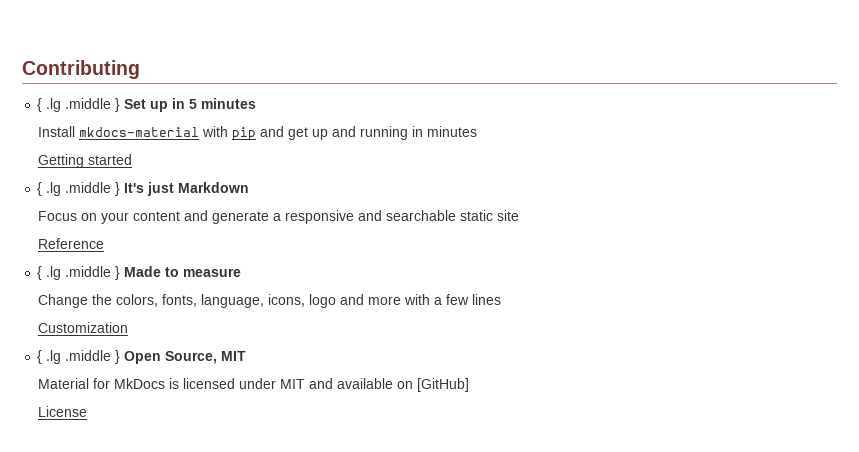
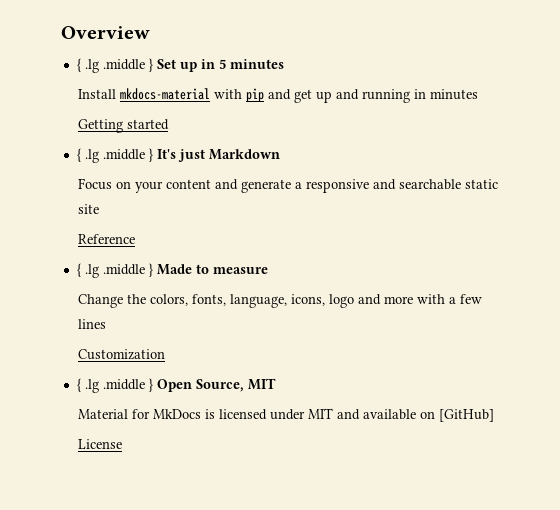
[22,60,140,79] Contributing -> [61,26,150,39] Overview

